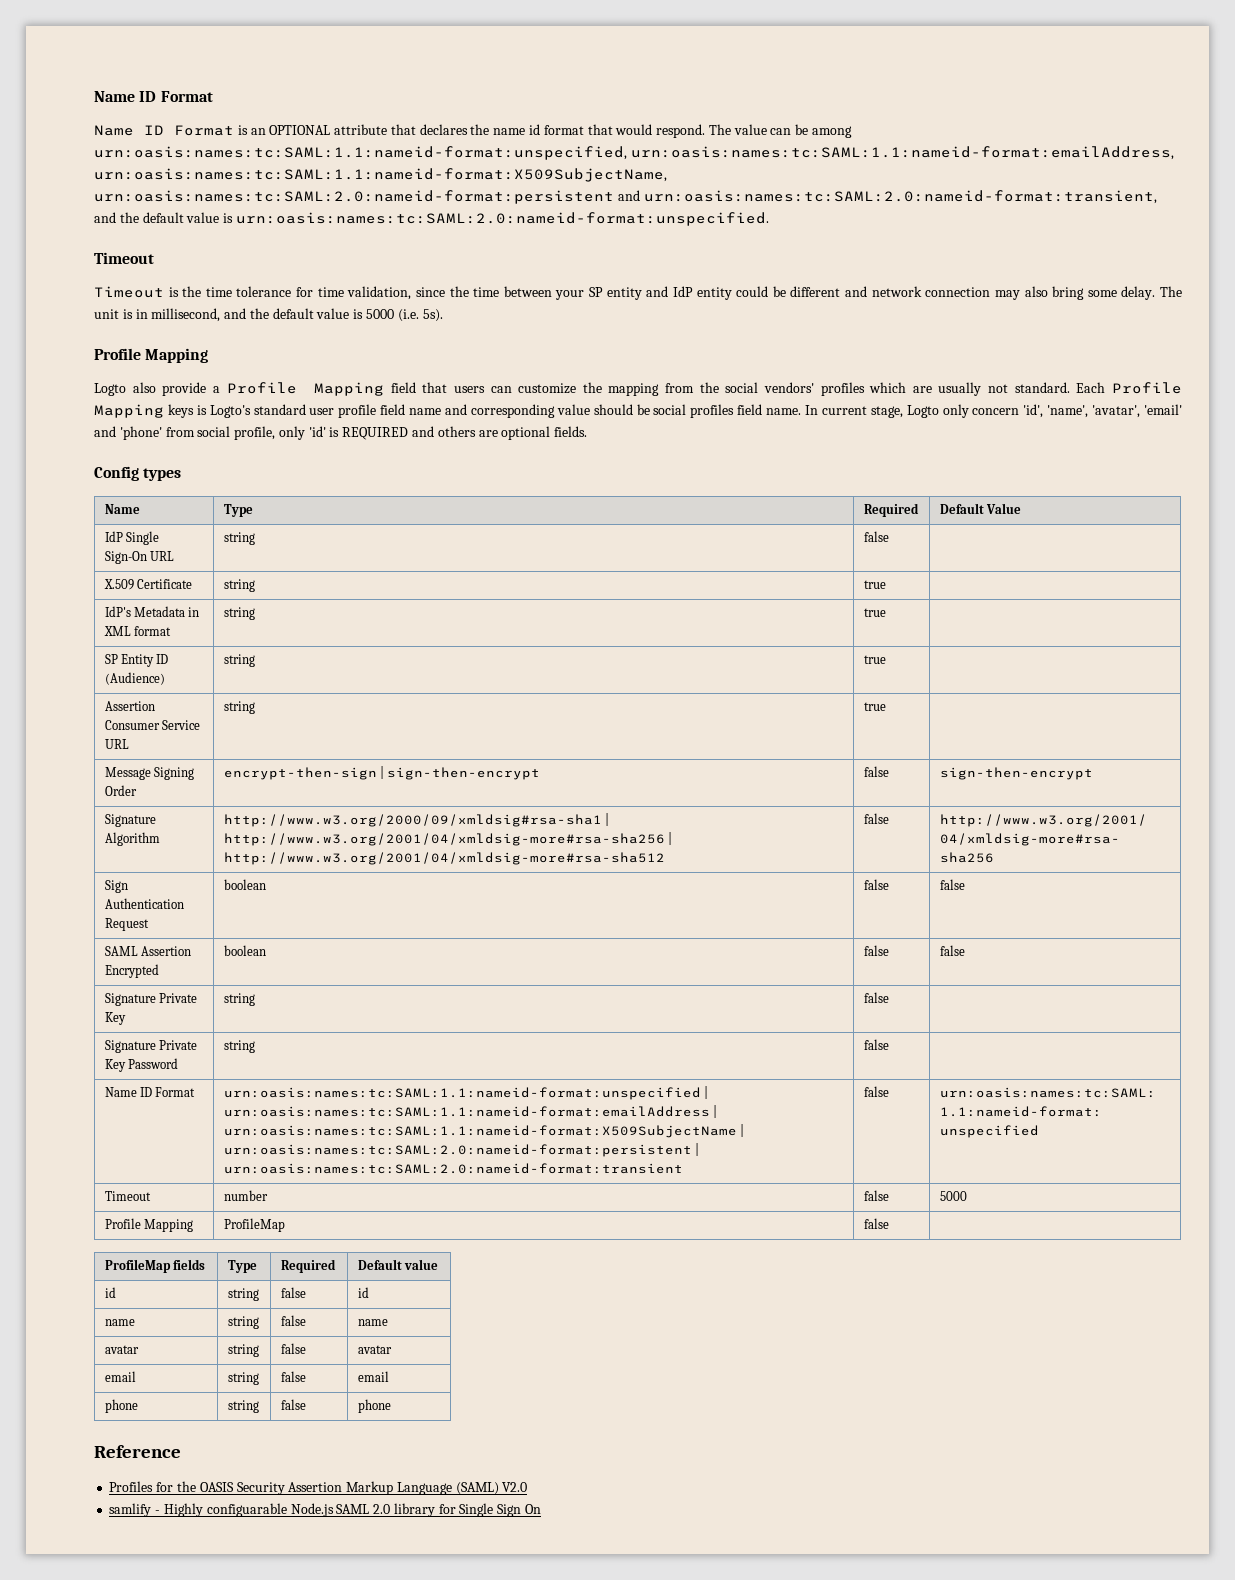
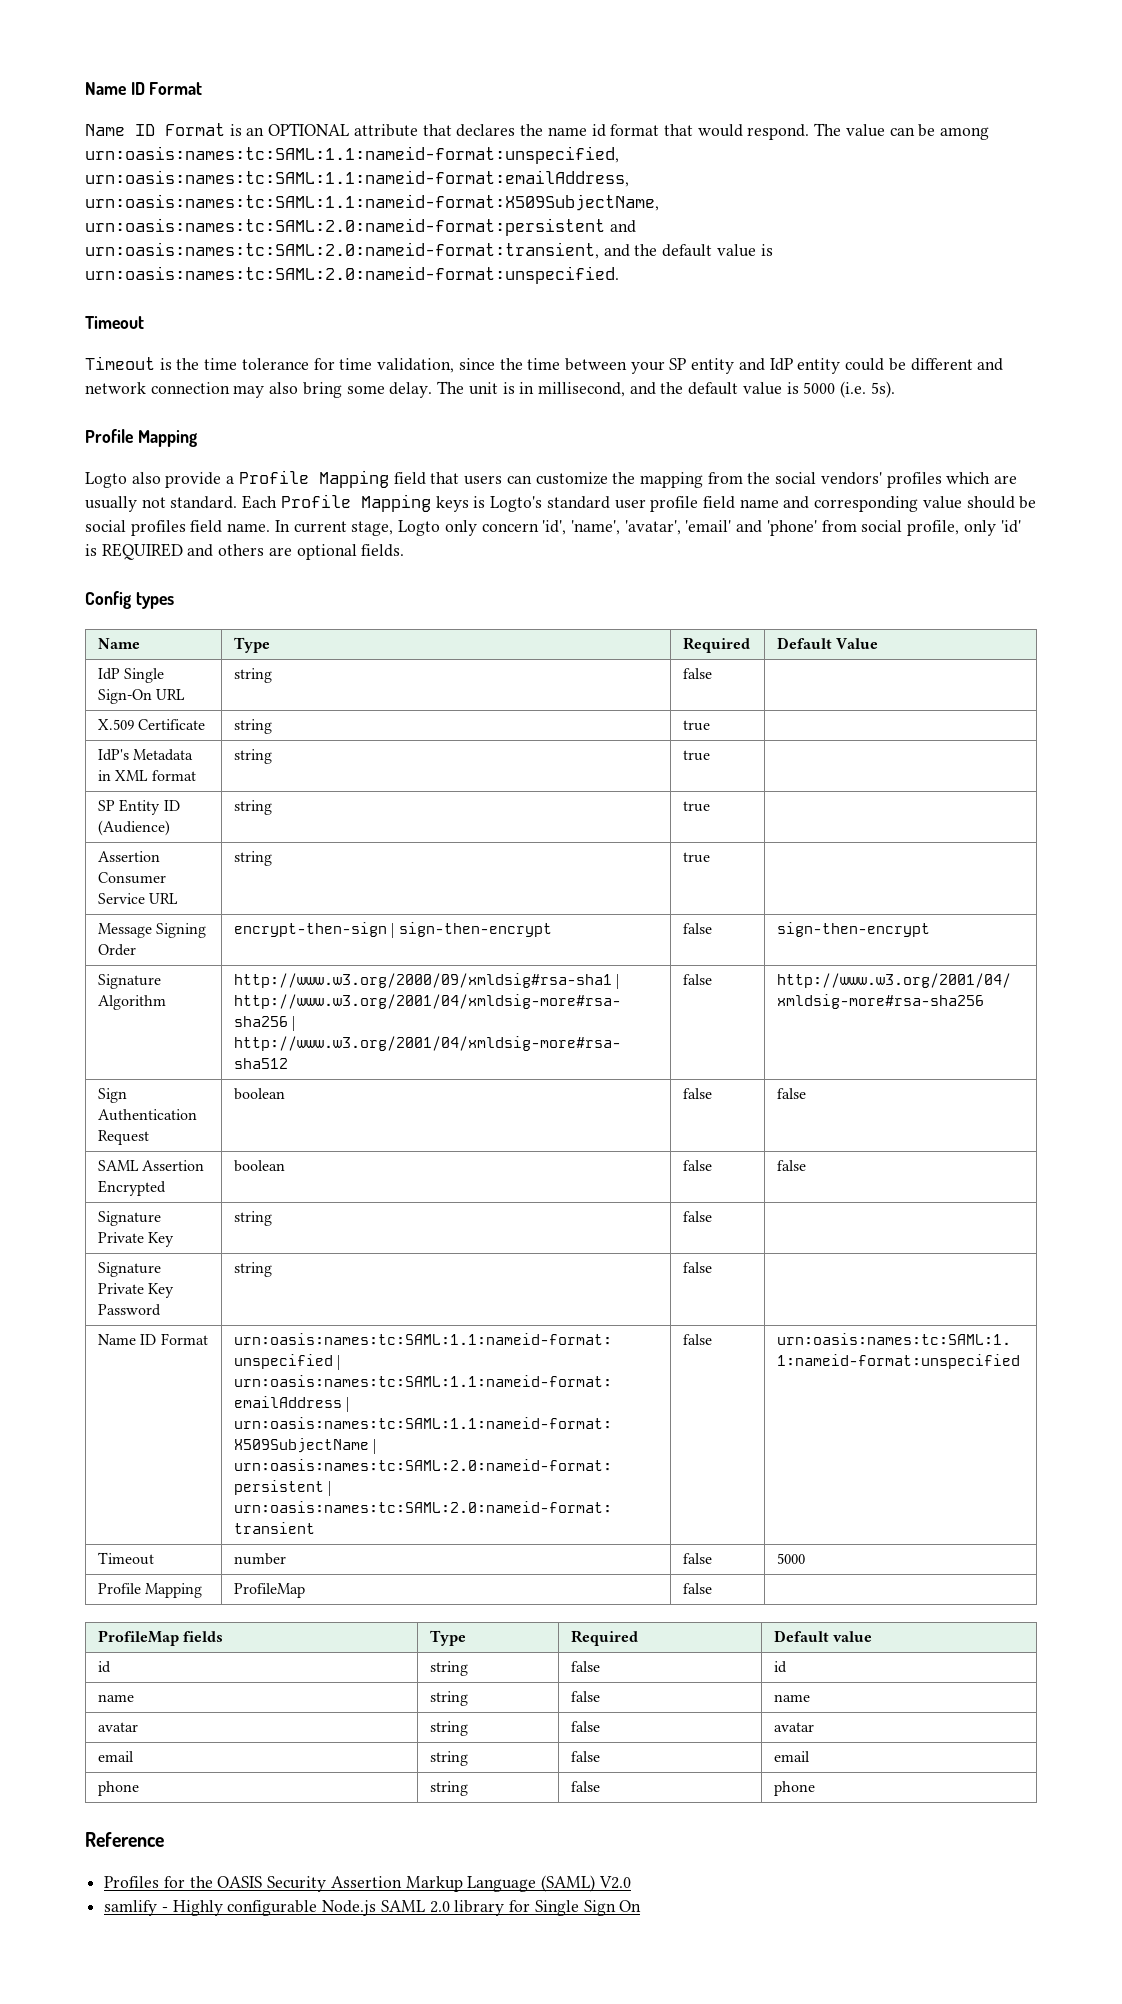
[206,1503,287,1517] configuarable -> [227,1900,318,1916] configurable

